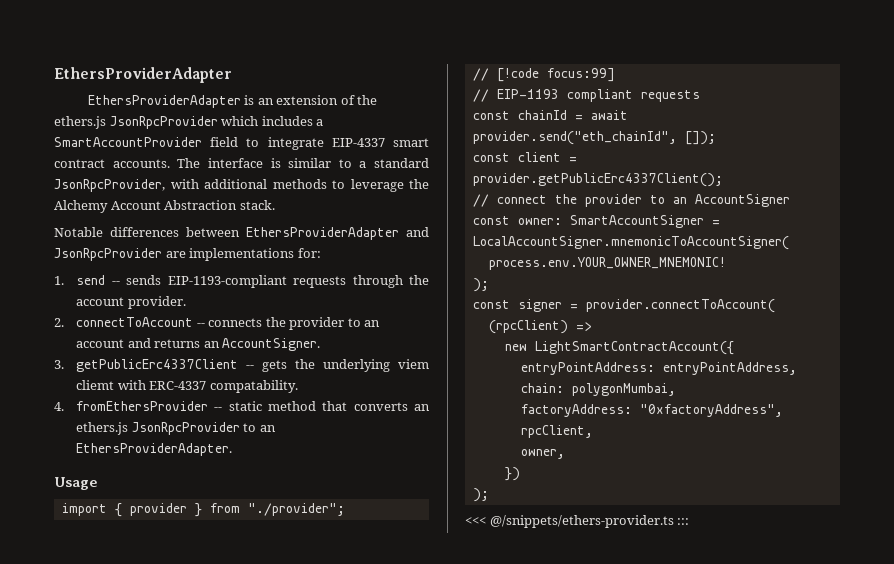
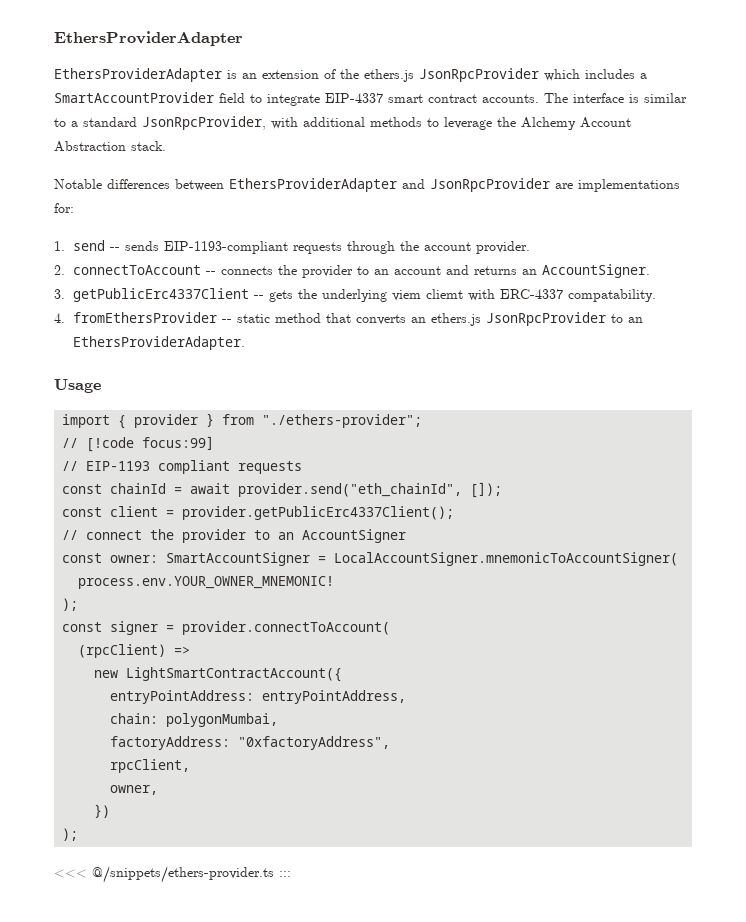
[247,503,345,516] "./provider"; -> [262,414,423,428] "./ethers-provider";

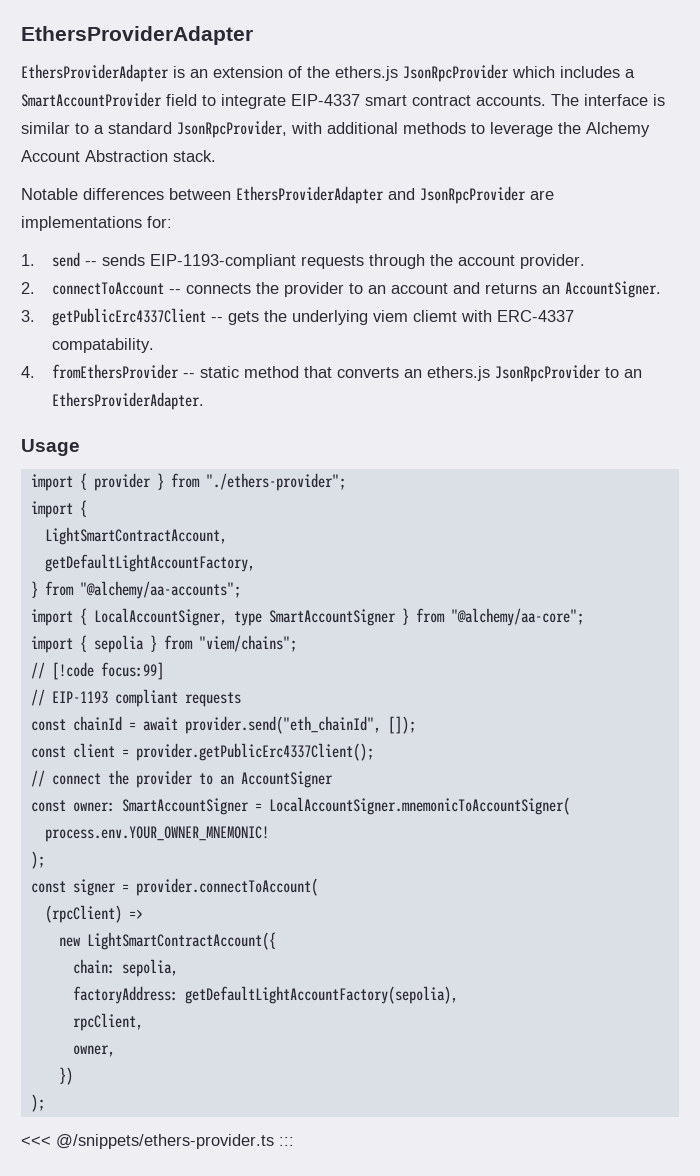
(423, 421) none -> [30,500,87,518] [44,527,227,545] [44,554,255,572] [30,581,241,599] [30,608,584,626] [30,635,297,653] // import { // LightSmartContractAccount, // getDefaultLightAccountFactory, // } from "@alchemy/aa-accounts"; // import { LocalAccountSigner, type SmartAccountSigner } from "@alchemy/aa-core"; // import { sepolia } from "viem/chains";
[110,690,407,704] // entryPointAddress: entryPointAddress, -> (276, 941) none
[166,713,279,727] polygonMumbai, -> [121,959,178,977] sepolia,
[238,736,391,750] "0xfactoryAddress", -> [184,986,458,1004] getDefaultLightAccountFactory(sepolia),

